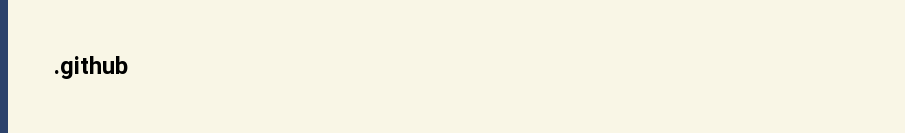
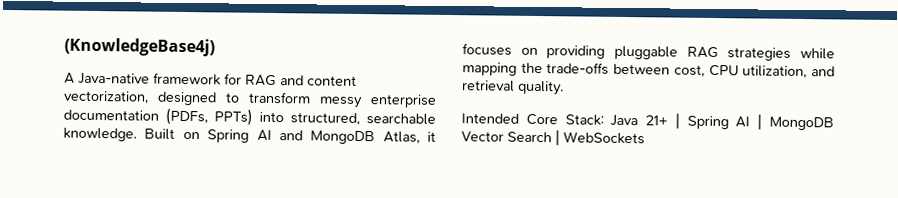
[54,56,128,79] .github -> [64,37,215,57] [64,72,357,87] [63,90,437,109] [63,107,436,126] [63,127,436,145] [462,43,835,61] [462,62,835,79] [462,80,564,96] [461,112,834,131] [461,129,645,146] (KnowledgeBase4j) // A Java-native framework for RAG and content vectorization, designed to transform messy enterprise documentation (PDFs, PPTs) into structured, searchable knowledge. Built on Spring AI and MongoDB Atlas, it focuses on providing pluggable RAG strategies while mapping the trade-offs between cost, CPU utilization, and retrieval quality. // Intended Core Stack: Java 21+ | Spring AI | MongoDB Vector Search | WebSockets

